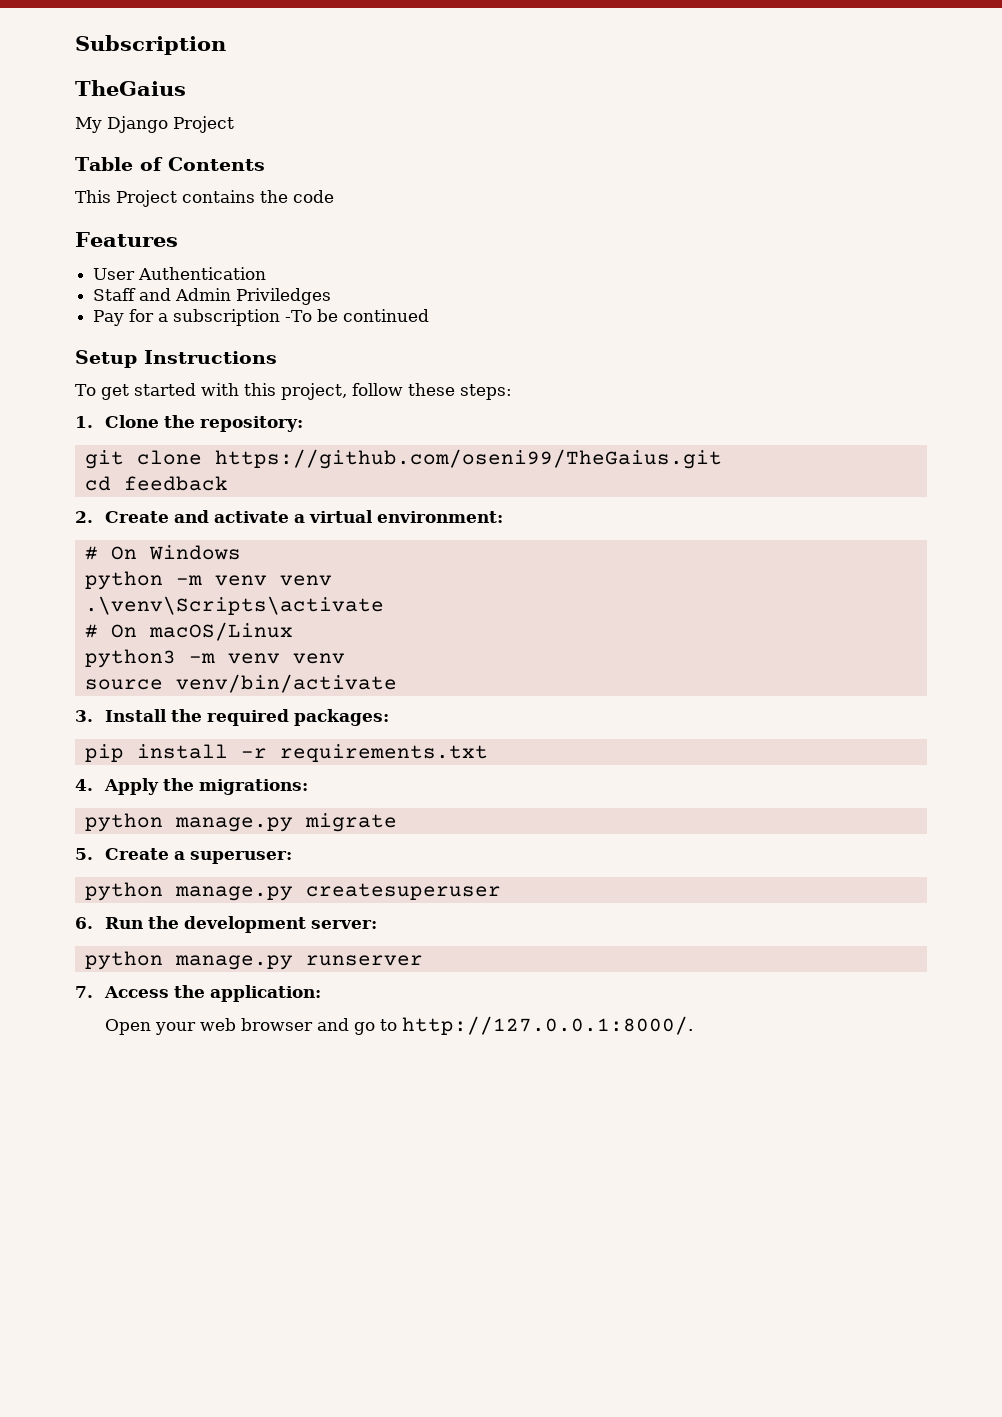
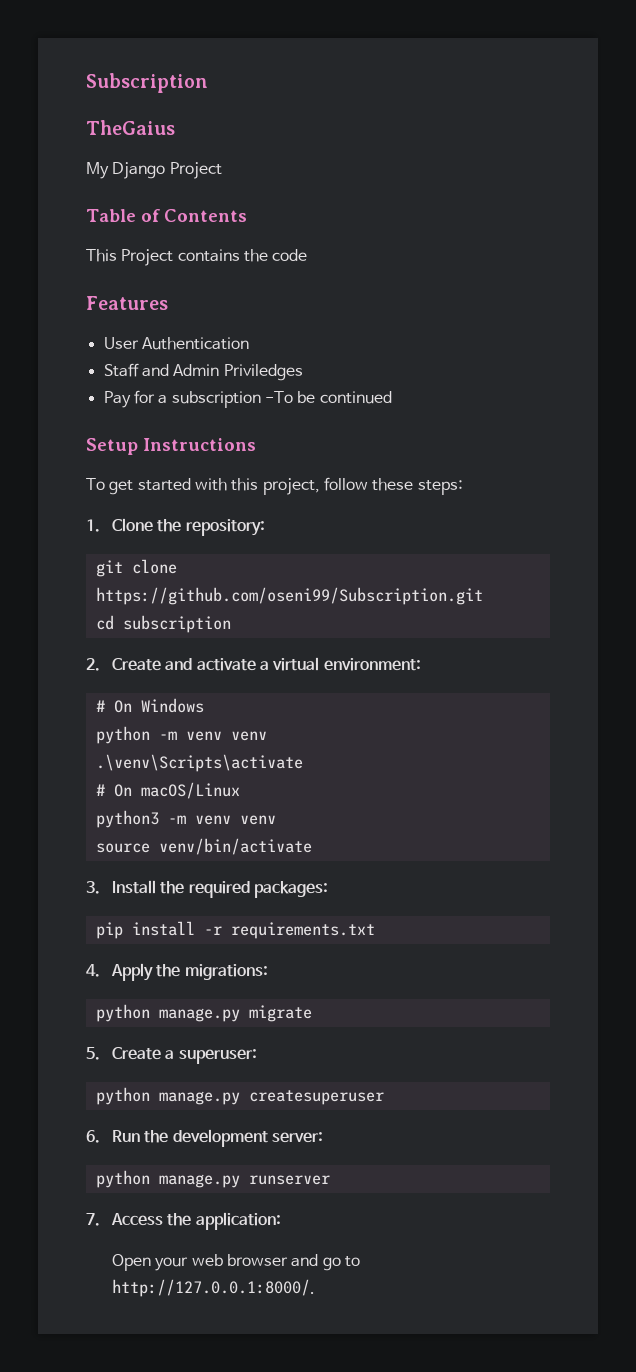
[214,449,722,469] https://github.com/oseni99/TheGaius.git -> [95,587,483,605] https://github.com/oseni99/Subscription.git
[123,476,228,491] feedback -> [122,615,231,633] subscription

